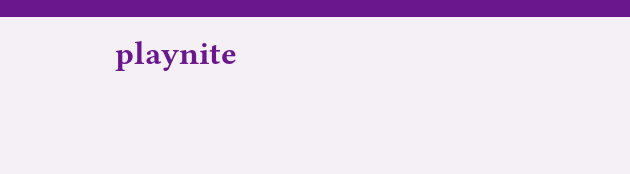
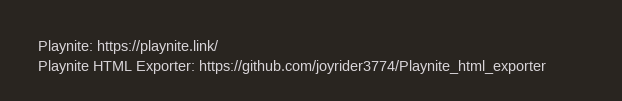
[115,41,237,71] playnite -> [38,40,219,54] [38,60,546,74] Playnite: https://playnite.link/ // Playnite HTML Exporter: https://github.com/joyrider3774/Playnite_html_exporter

